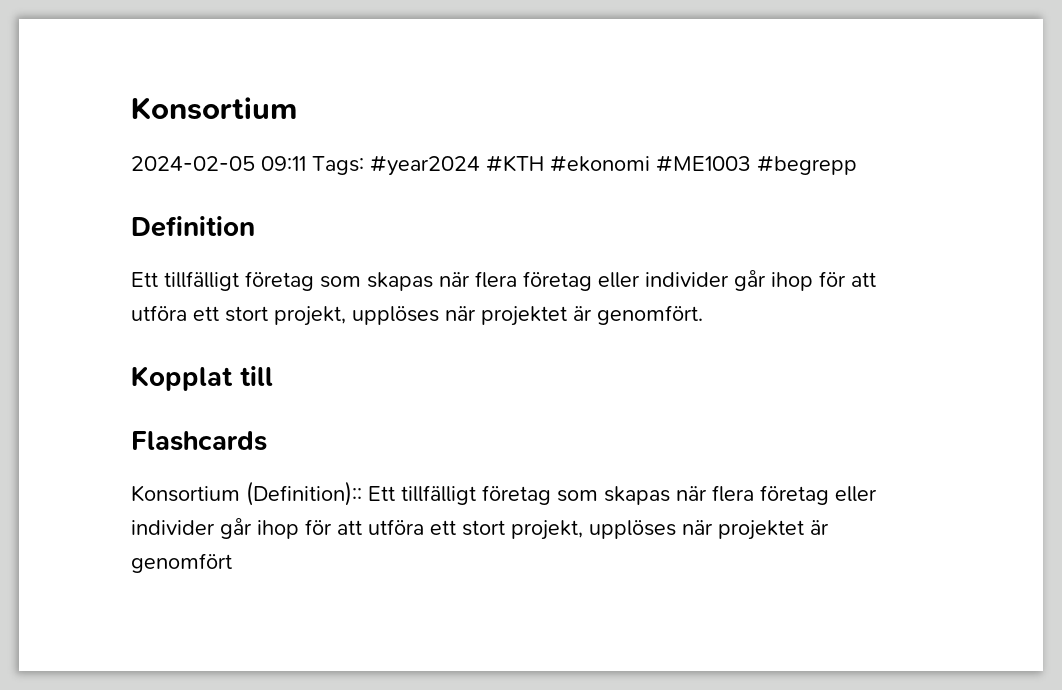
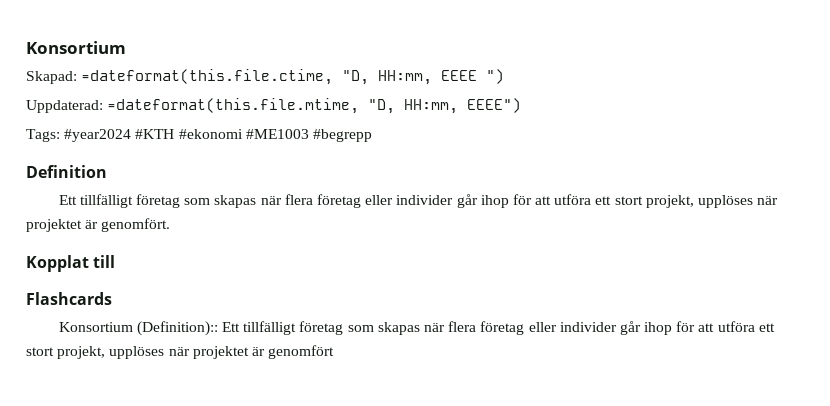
[131,156,306,171] 2024-02-05 09:11 -> [26,69,505,85] [26,98,522,114] Skapad: =dateformat(this.file.ctime, "D, HH:mm, EEEE ") // Uppdaterad: =dateformat(this.file.mtime, "D, HH:mm, EEEE") //

